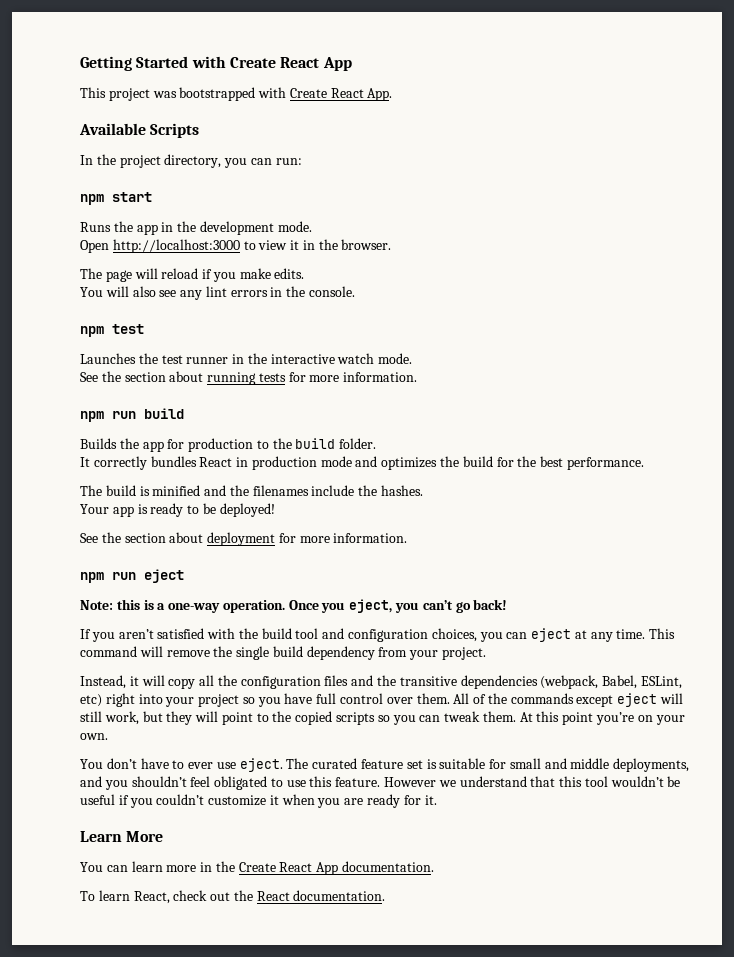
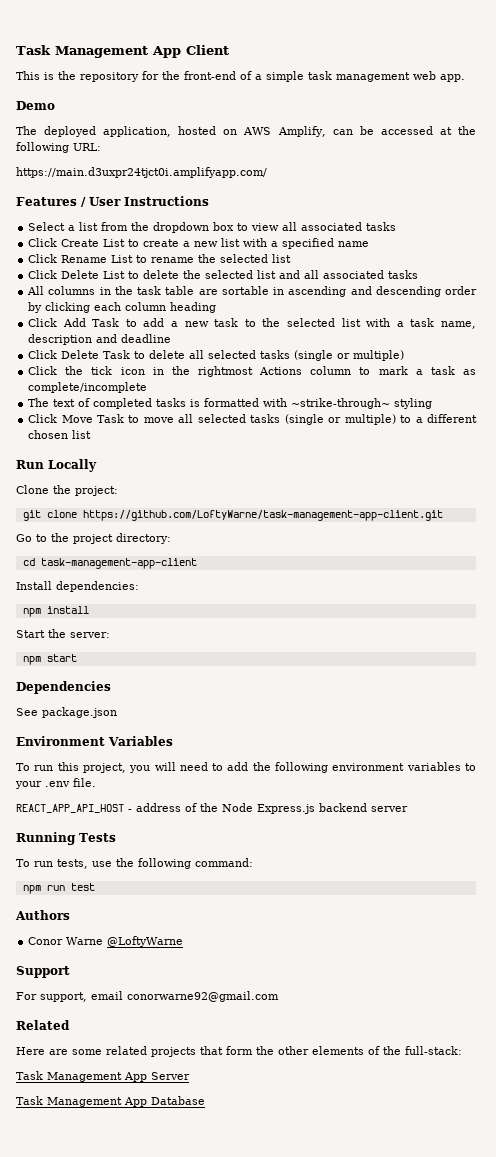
[80,56,352,71] [80,87,393,101] [79,123,200,138] [80,154,302,168] [80,192,152,205] [80,221,312,235] [80,239,392,253] [80,268,305,282] [80,286,356,300] [80,324,144,337] [80,353,413,364] [80,371,418,385] [80,408,184,422] [80,438,377,452] [80,456,644,470] [80,485,424,496] [80,503,275,517] [80,532,408,546] [80,569,184,583] [80,599,508,613] [80,628,676,642] [80,646,487,660] [80,675,682,689] [80,693,684,707] [80,711,685,725] [80,733,108,740] [80,758,690,772] [80,776,681,790] [80,794,437,808] [80,831,164,842] [80,861,435,875] [80,890,386,904] Getting Started with Create React App // This project was bootstrapped with Create React App. // Available Scripts // In the project directory, you can run: // npm start // Runs the app in the development mode. // Open http://localhost:3000 to view it in the browser. // The page will reload if you make edits. // You will also see any lint errors in the console. // npm test // Launches the test runner in the interactive watch mode. // See the section about running tests for more information. // npm run build // Builds the app for production to the build folder. // It correctly bundles React in production mode and optimizes the build for the best performance. // The build is minified and the filenames include the hashes. // Your app is ready to be deployed! // See the section about deployment for more information. // npm run eject // Note: this is a one-way operation. Once you eject, you can’t go back! // If you aren’t satisfied with the build tool and configuration choices, you can eject at any time. This command will remove the single build dependency from your project. // Instead, it will copy all the configuration files and the transitive dependencies (webpack, Babel, ESLint, etc) right into your project so you have full control over them. All of the commands except eject will still work, but they will point to the copied scripts so you can tweak them. At this point you’re on your own. // You don’t have to ever use eject. The curated feature set is suitable for small and middle deployments, and you shouldn’t feel obligated to use this feature. However we understand that this tool wouldn’t be useful if you couldn’t customize it when you are ready for it. // Learn More // You can learn more in the Create React App documentation. // To learn React, check out the React documentation. -> [16,45,229,58] [16,71,465,82] [16,101,55,110] [16,126,477,137] [16,142,101,153] [16,167,267,178] [16,196,209,207] [28,222,397,233] [28,238,370,249] [28,254,292,263] [28,270,419,279] [27,286,478,297] [28,302,217,313] [28,318,476,329] [28,334,172,345] [28,350,405,361] [28,366,476,377] [28,382,148,393] [28,398,433,409] [28,414,477,425] [28,430,92,439] [16,459,97,472] [16,485,118,496] [22,510,443,521] [16,533,171,544] [22,558,197,569] [16,581,139,592] [22,606,89,617] [16,629,110,638] [22,654,77,665] [16,681,111,694] [16,707,117,718] [16,736,173,746] [16,762,477,773] [15,778,96,789] [16,803,408,814] [16,832,116,845] [16,858,253,869] [22,883,95,894] [15,910,70,920] [28,936,184,947] [16,966,70,978] [16,991,279,1002] [16,1020,70,1030] [16,1046,462,1057] [16,1071,190,1082] [16,1096,205,1107] Task Management App Client // This is the repository for the front-end of a simple task management web app. // Demo // The deployed application, hosted on AWS Amplify, can be accessed at the following URL: // https://main.d3uxpr24tjct0i.amplifyapp.com/ // Features / User Instructions // Select a list from the dropdown box to view all associated tasks // Click Create List to create a new list with a specified name // Click Rename List to rename the selected list // Click Delete List to delete the selected list and all associated tasks // All columns in the task table are sortable in ascending and descending order by clicking each column heading // Click Add Task to add a new task to the selected list with a task name, description and deadline // Click Delete Task to delete all selected tasks (single or multiple) // Click the tick icon in the rightmost Actions column to mark a task as complete/incomplete // The text of completed tasks is formatted with ~strike-through~ styling // Click Move Task to move all selected tasks (single or multiple) to a different chosen list // Run Locally // Clone the project: // git clone https://github.com/LoftyWarne/task-management-app-client.git // Go to the project directory: // cd task-management-app-client // Install dependencies: // npm install // Start the server: // npm start // Dependencies // See package.json // Environment Variables // To run this project, you will need to add the following environment variables to your .env file. // REACT_APP_API_HOST - address of the Node Express.js backend server // Running Tests // To run tests, use the following command: // npm run test // Authors // Conor Warne @LoftyWarne // Support // For support, email conorwarne92@gmail.com // Related // Here are some related projects that form the other elements of the full-stack: // Task Management App Server // Task Management App Database

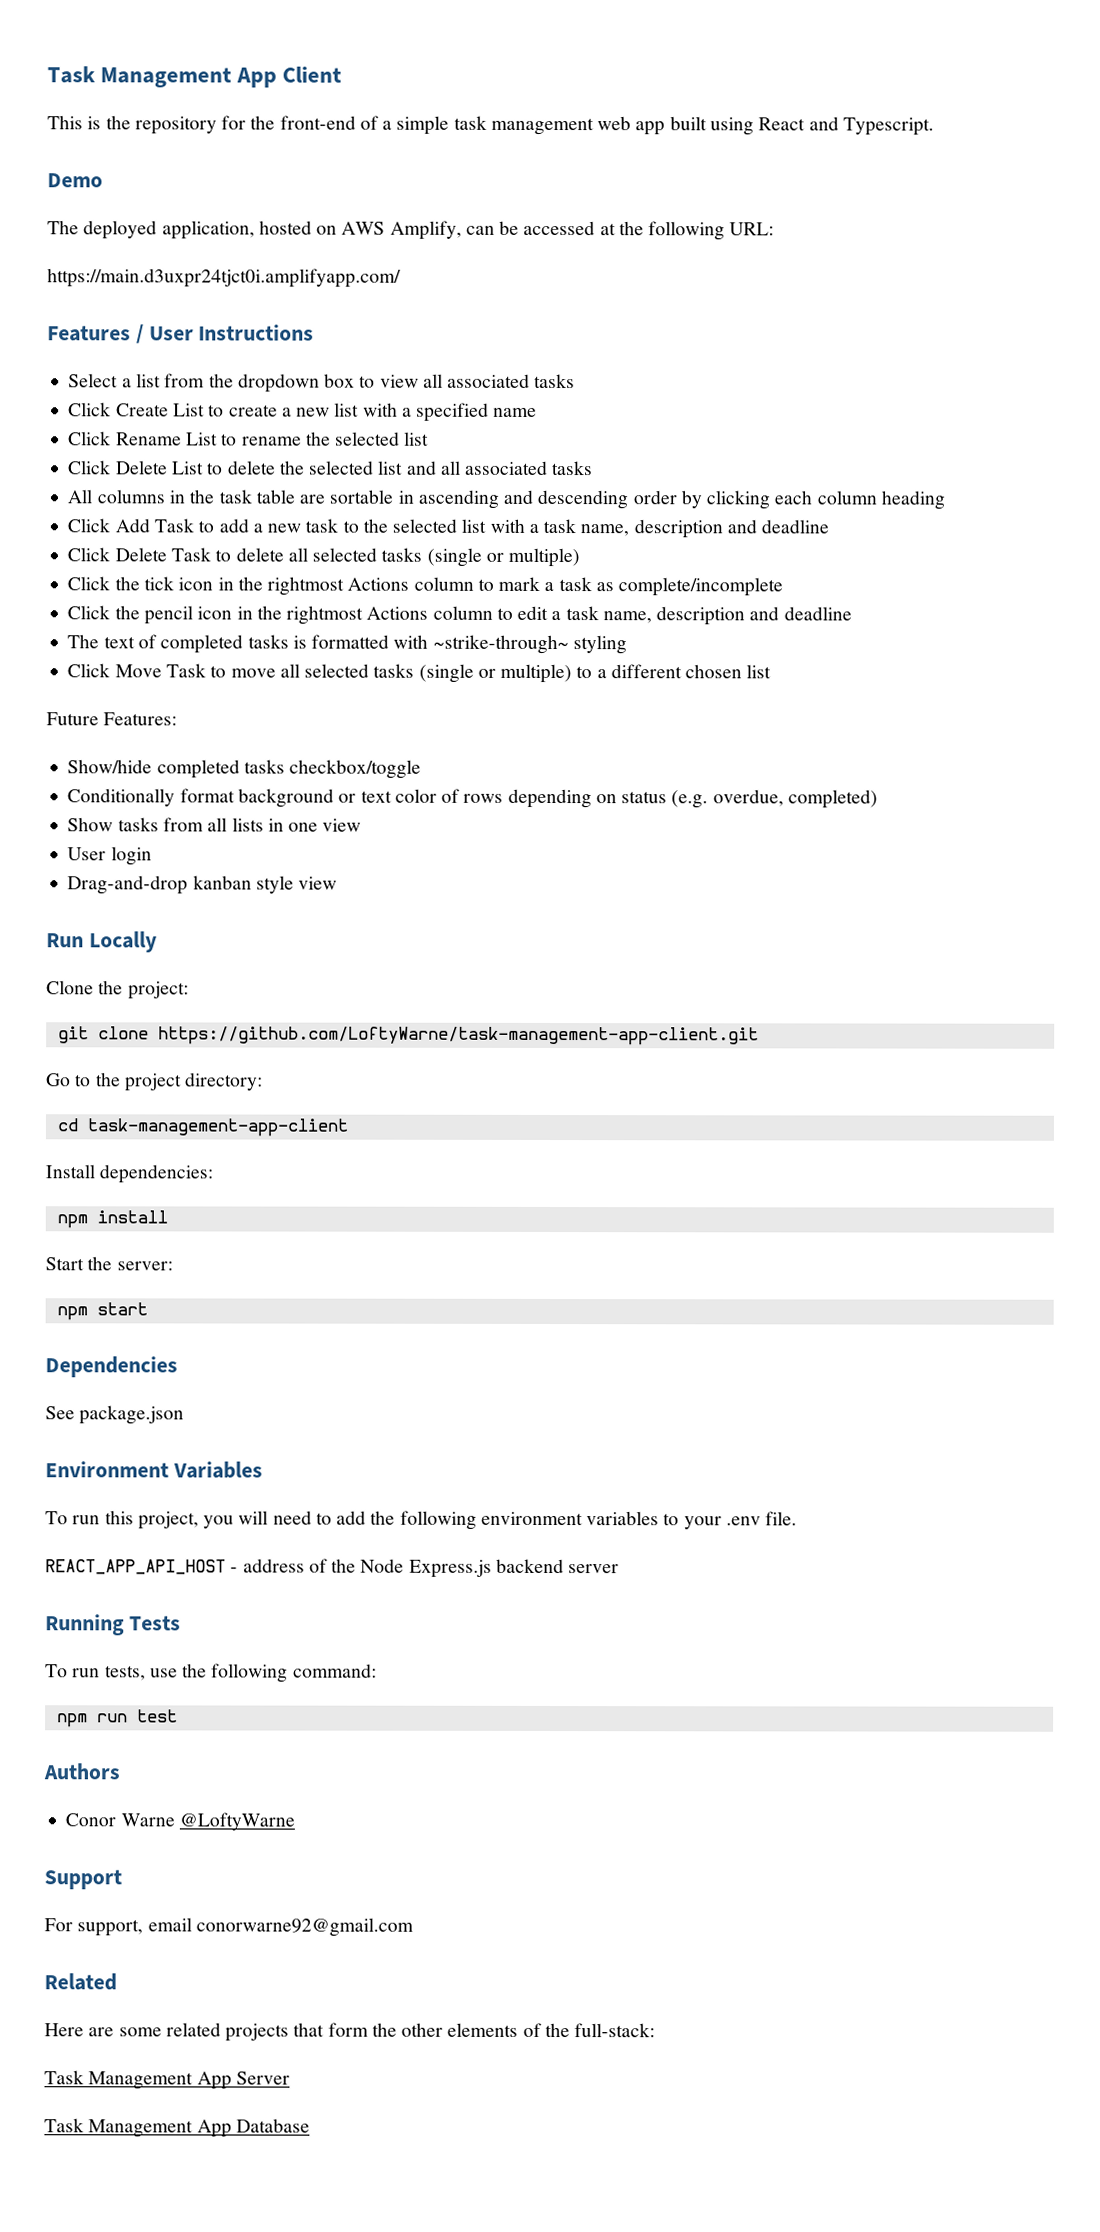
[440,74,465,82] app. -> [635,116,934,136] app built using React and Typescript.
(148, 387) none -> [67,605,852,626] // Click the pencil icon in the rightmost Actions column to edit a task name, description and deadline
(92, 434) none -> [46,712,178,726] [67,759,422,779] [67,788,878,809] [67,817,362,832] [67,846,152,866] [67,875,338,895] // Future Features: // Show/hide completed tasks checkbox/toggle // Conditionally format background or text color of rows depending on status (e.g. overdue, completed) // Show tasks from all lists in one view // User login // Drag-and-drop kanban style view

